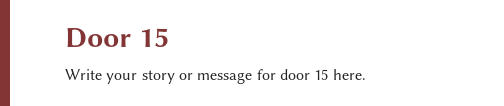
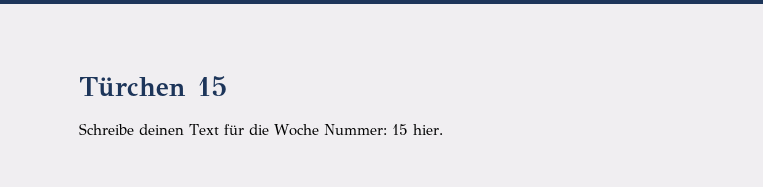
[65,28,131,48] Door -> [79,77,186,97] Türchen
[65,69,366,84] Write your story or message for door 15 here. -> [79,123,443,136] Schreibe deinen Text für die Woche Nummer: 15 hier.

